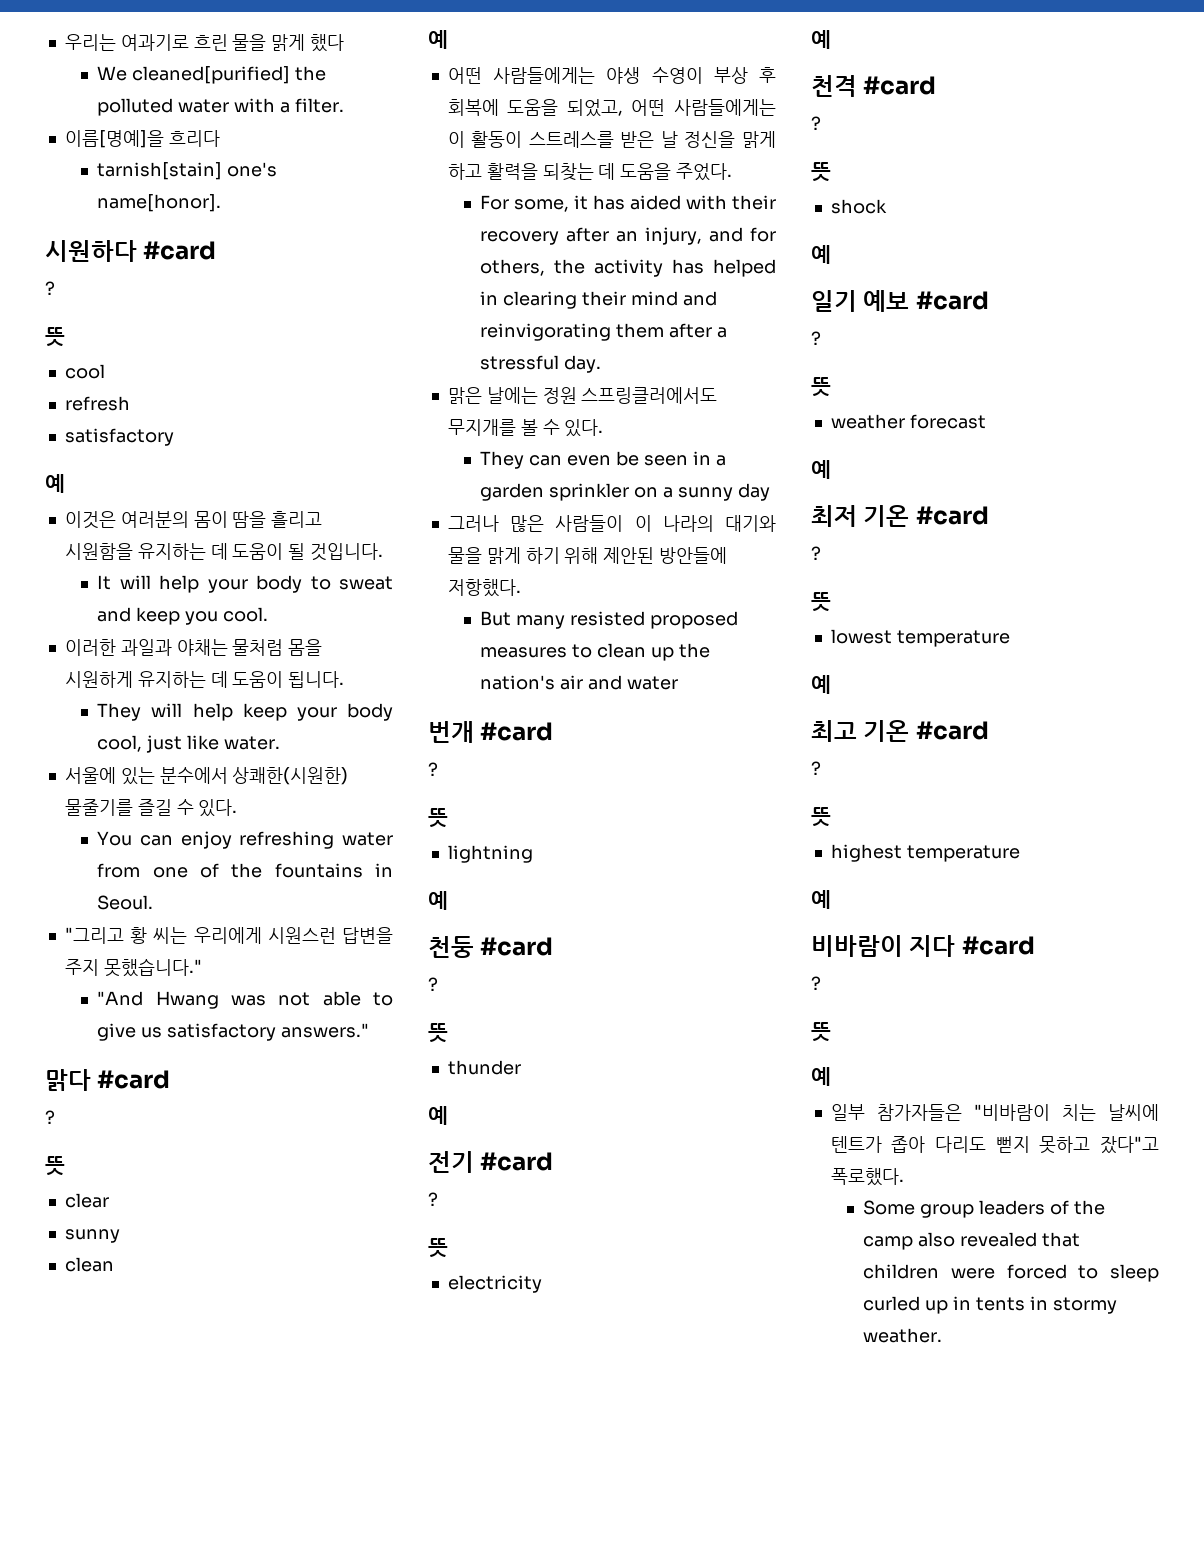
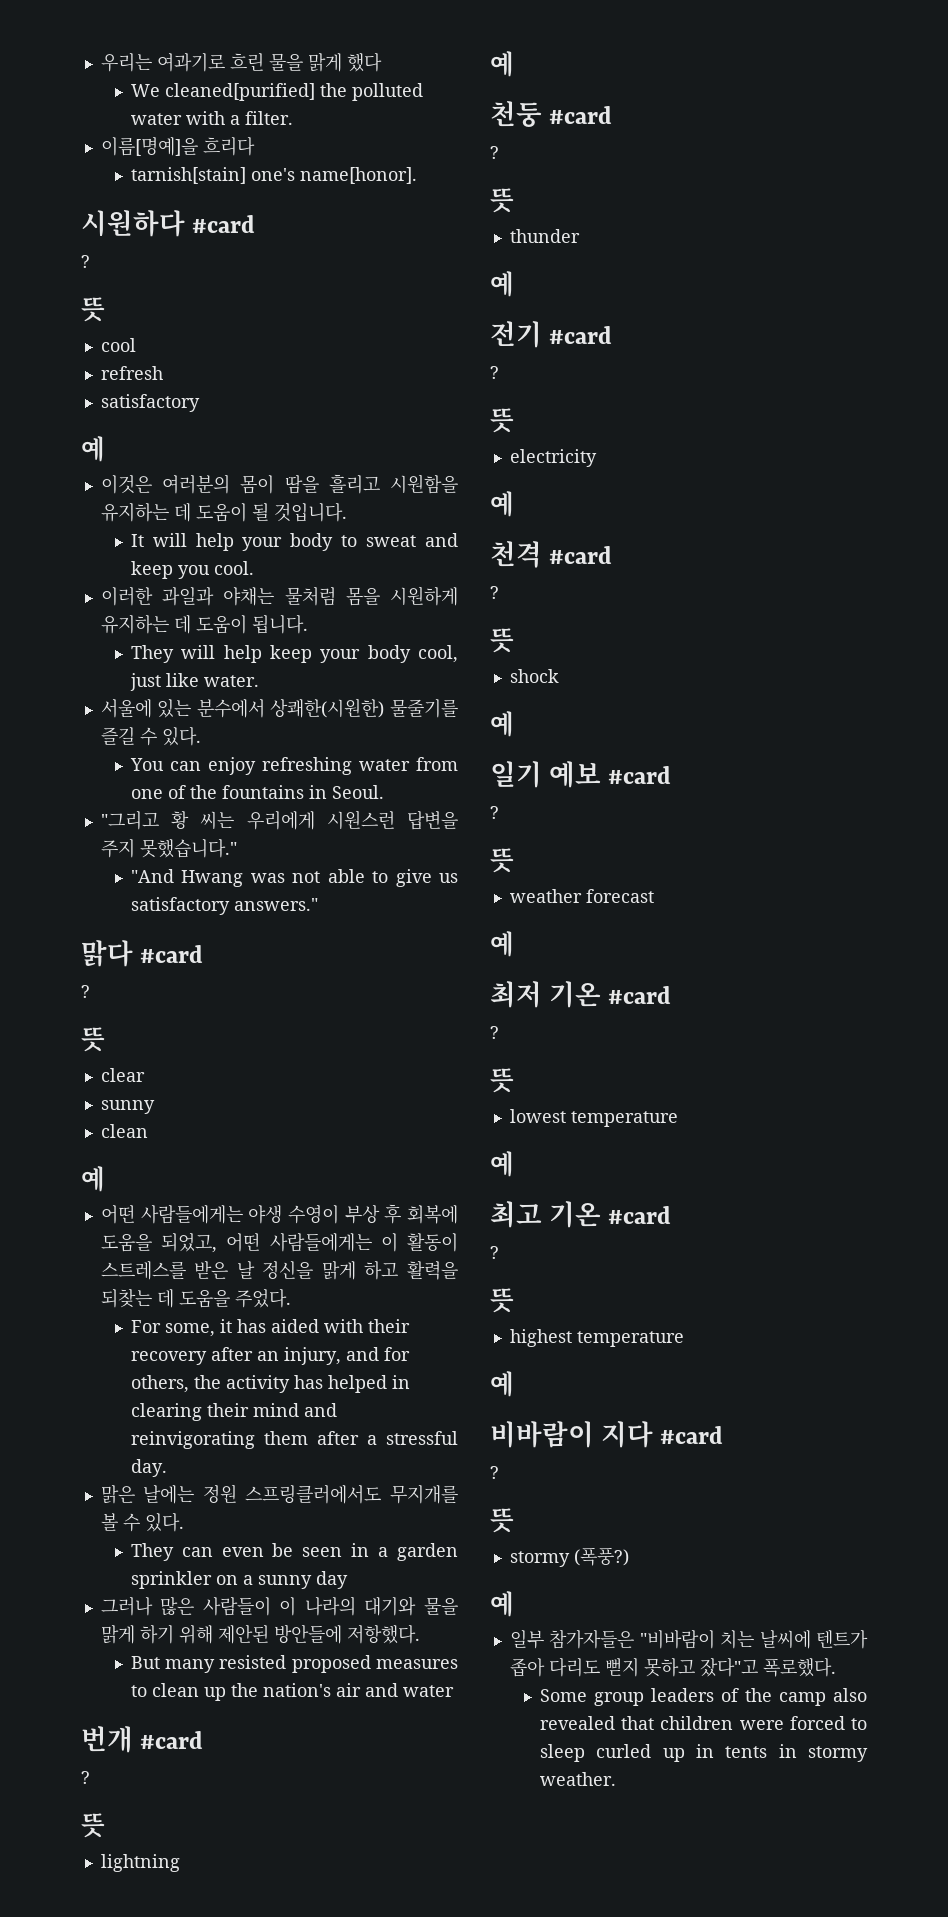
(831, 1032) none -> [509,1547,629,1567] // stormy (폭풍?)

